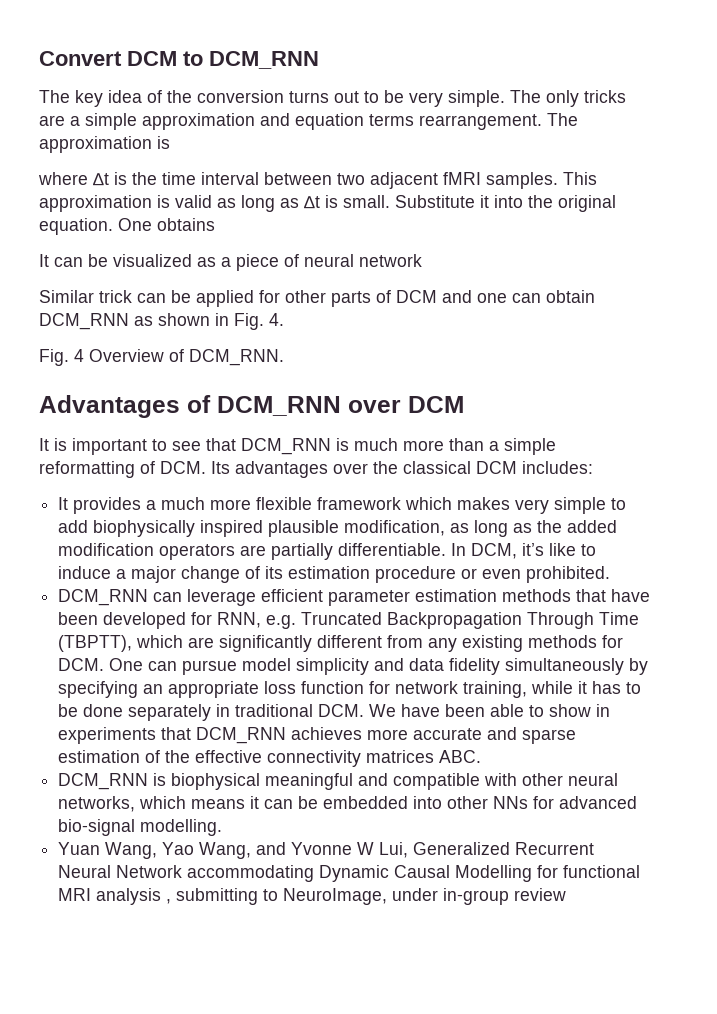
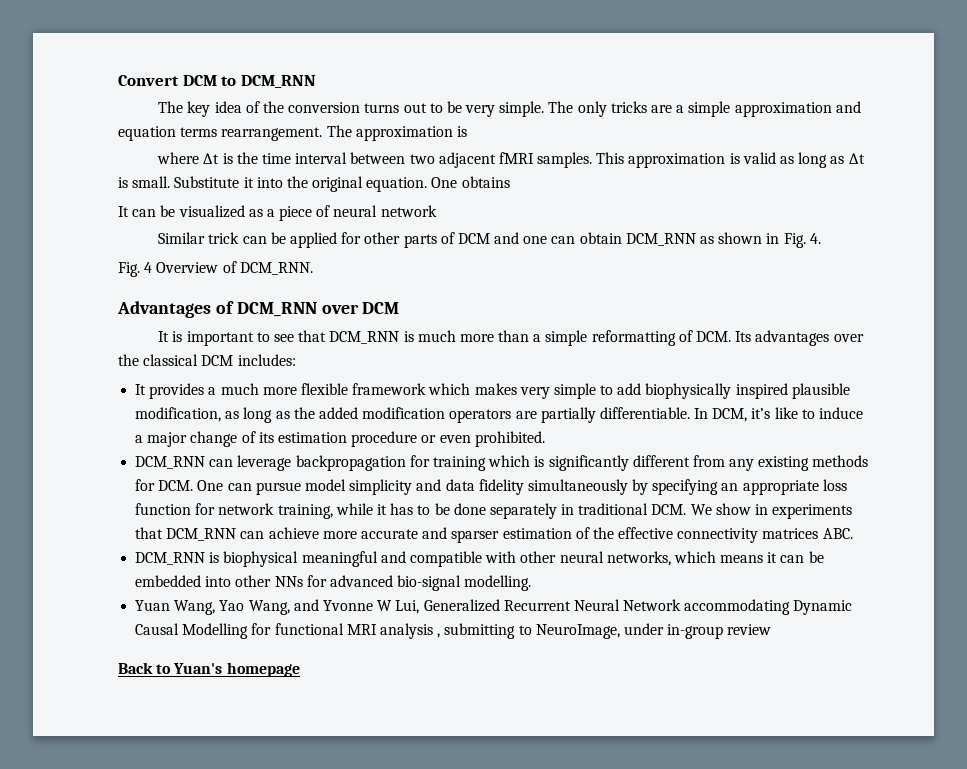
[261,589,651,606] [58,612,640,629] [58,635,215,652] efficient parameter estimation methods that have been developed for RNN, e.g. Truncated Backpropagation Through Time (TBPTT), which are -> [295,455,545,471] backpropagation for training which is
[401,704,545,717] have been able to -> (712, 509) none
[291,727,363,740] achieves -> [240,527,319,539] can achieve
[522,729,577,744] sparse -> [451,530,500,543] sparser
(567, 894) none -> [118,662,300,677] // Back to Yuan's homepage

